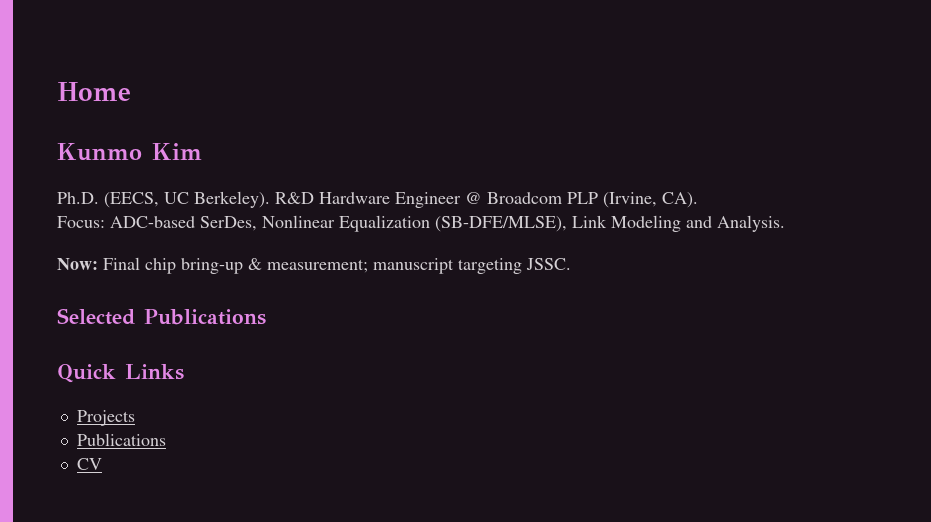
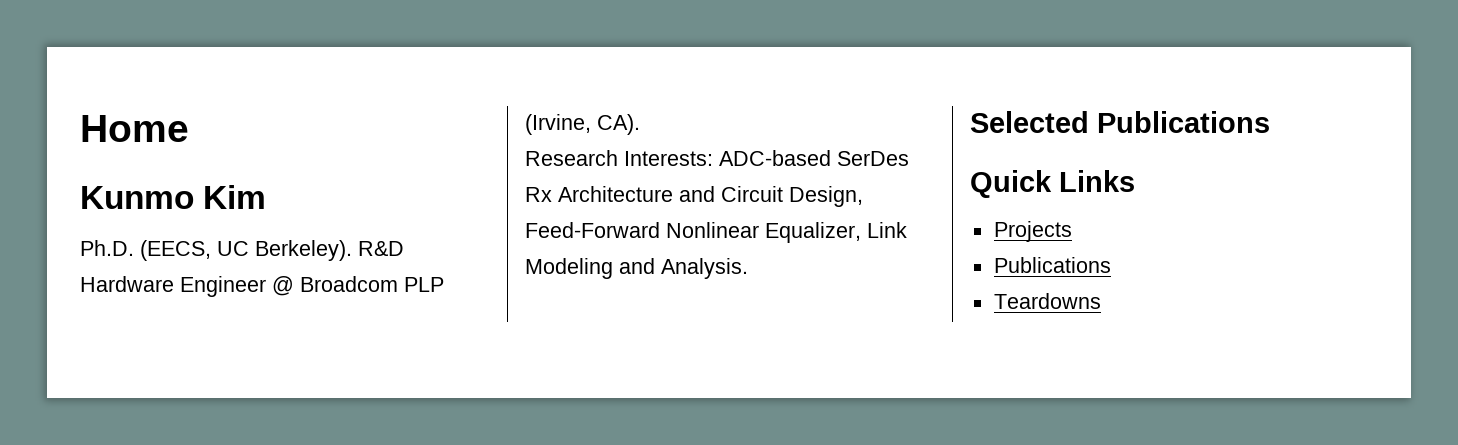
[57,215,785,232] [57,257,571,274] Focus: ADC-based SerDes, Nonlinear Equalization (SB-DFE/MLSE), Link Modeling and Analysis. // Now: Final chip bring-up & measurement; manuscript targeting JSSC. -> [525,150,909,166] [525,186,863,207] [525,222,907,243] [525,258,748,279] Research Interests: ADC-based SerDes Rx Architecture and Circuit Design, Feed-Forward Nonlinear Equalizer, Link Modeling and Analysis.
[76,458,102,470] CV -> [993,293,1101,309] Teardowns

